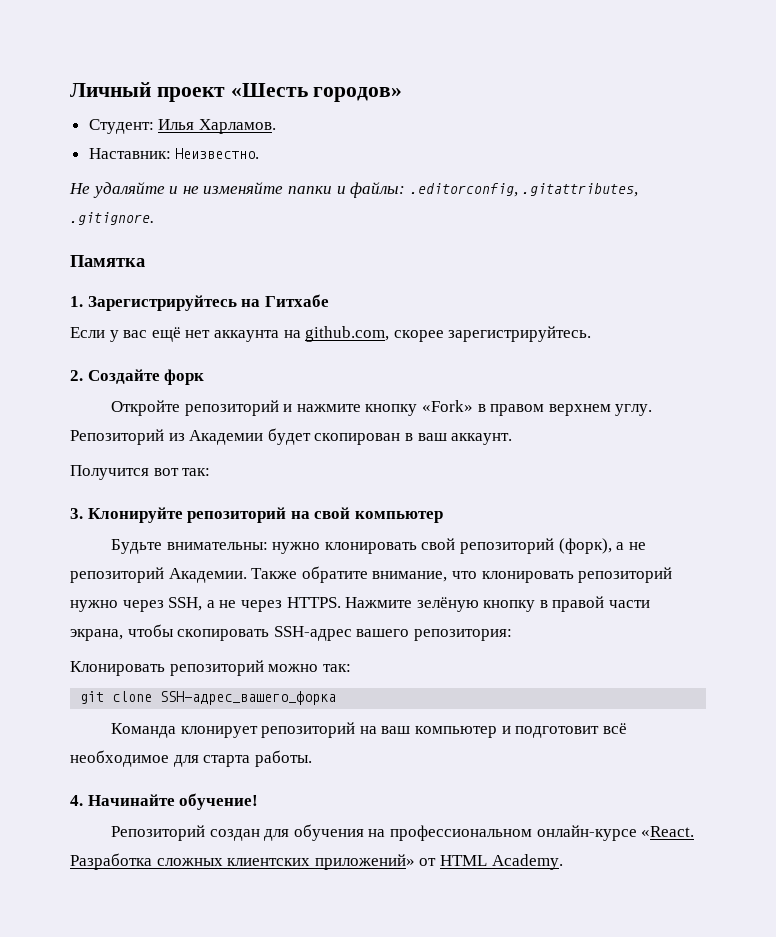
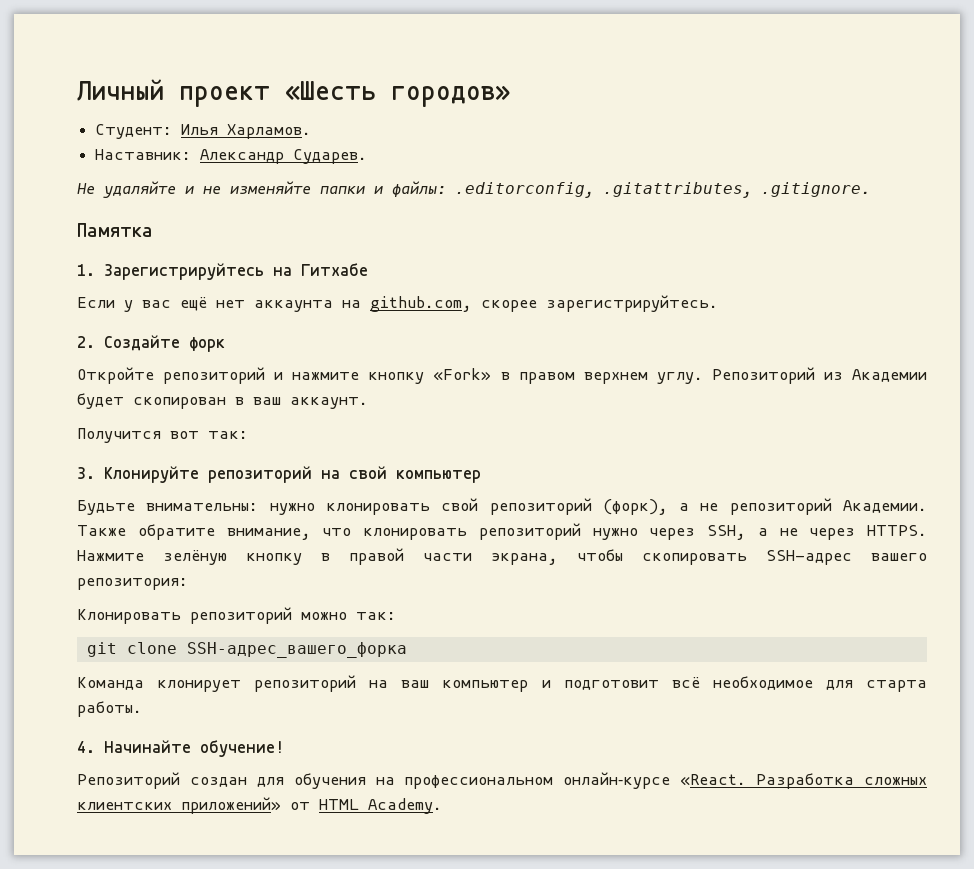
[175,148,260,159] Неизвестно. -> [200,149,368,164] Александр Сударев.

